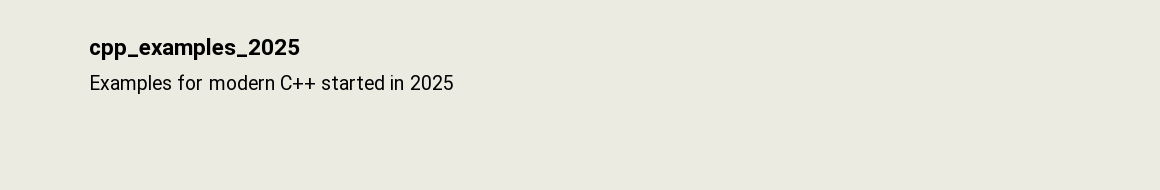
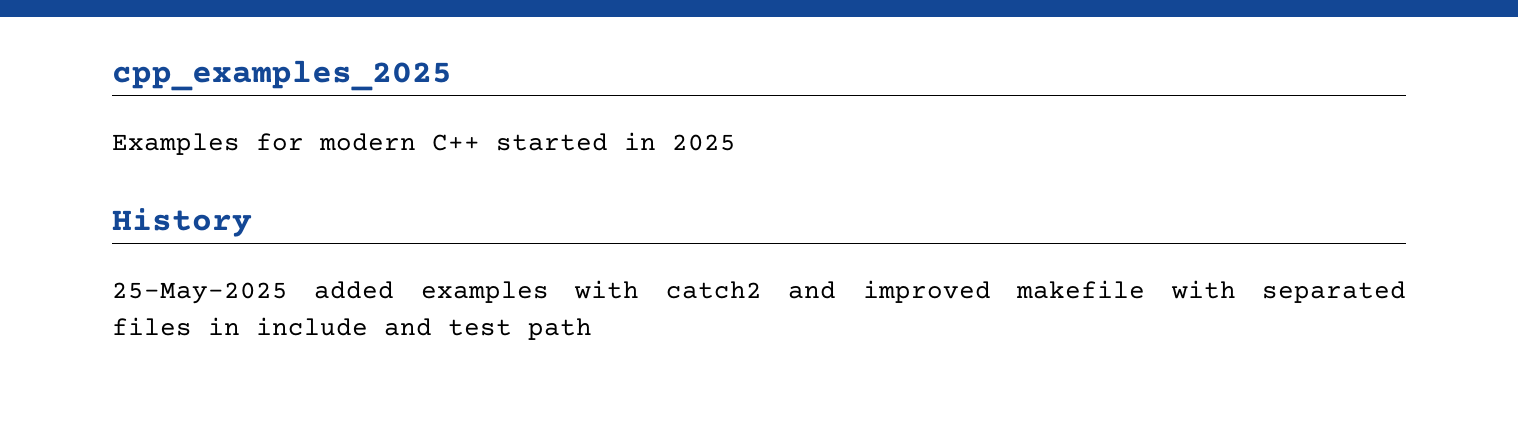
(454, 82) none -> [112,208,252,237] [112,280,1406,304] [112,317,592,340] // History // 25-May-2025 added examples with catch2 and improved makefile with separated files in include and test path

